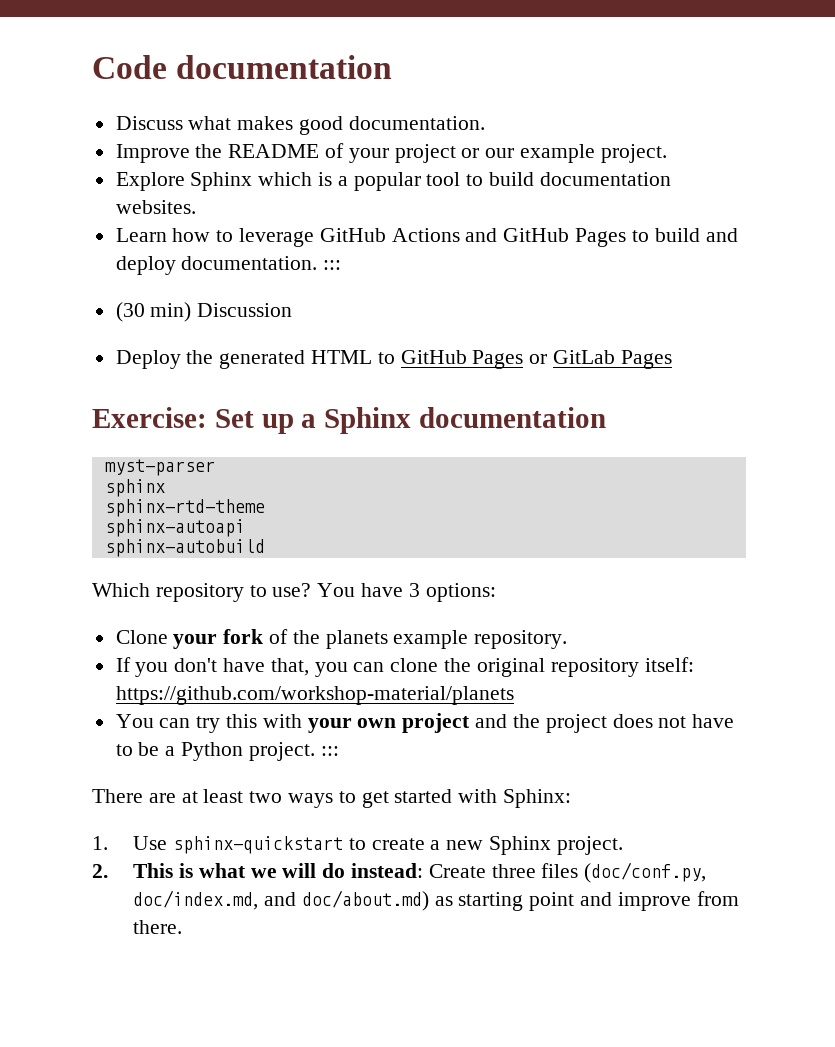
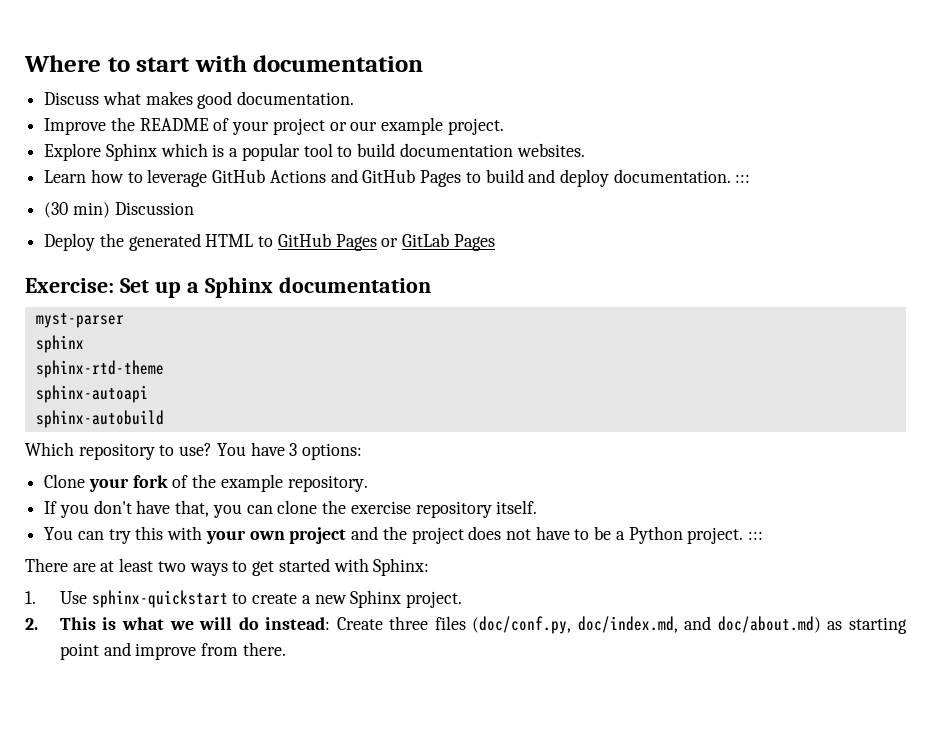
[92,55,167,79] Code -> [24,55,247,72] Where to start with
[325,630,388,649] planets -> (217, 481) none
[476,657,694,677] [115,686,514,705] original repository itself: https://github.com/workshop-material/planets -> [350,500,538,518] exercise repository itself.

